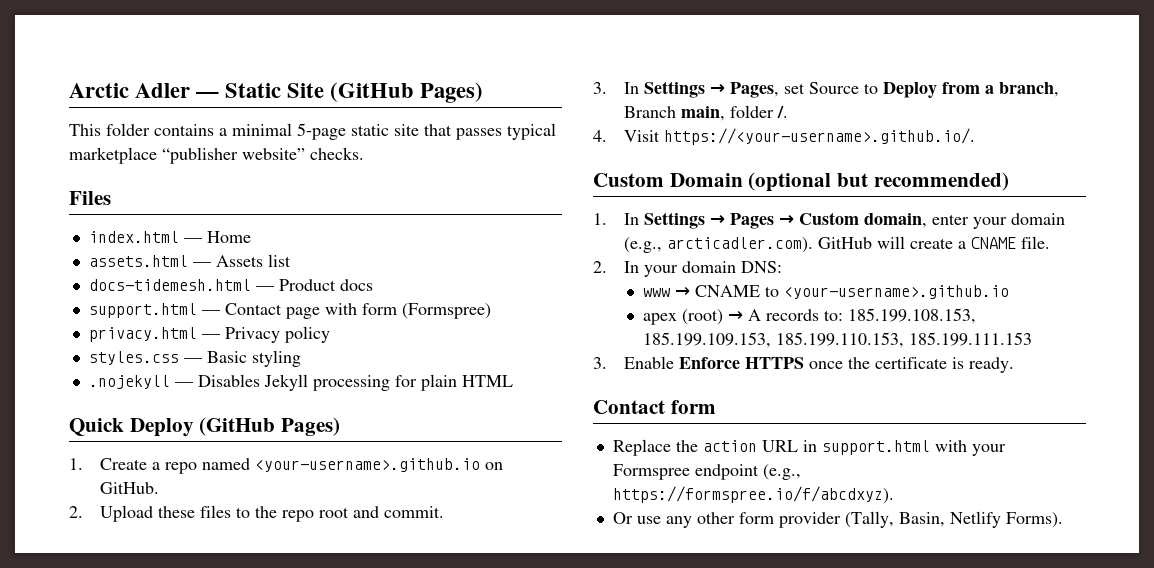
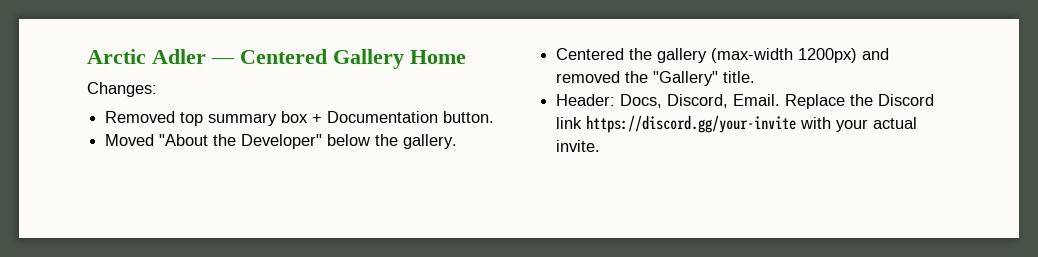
[225,82,484,103] [69,123,556,140] [69,147,364,164] [69,191,111,205] [88,231,251,243] [88,254,291,267] [88,279,373,291] [88,303,491,319] [88,326,330,343] [88,350,301,367] [88,374,513,391] [69,417,341,437] [69,458,503,474] [99,482,159,494] [69,505,444,522] [593,81,1059,98] [623,105,788,121] [593,128,975,145] [593,172,1009,192] [593,212,1065,229] [623,236,1050,253] [593,261,782,277] [643,285,1010,299] [643,308,977,325] [643,332,1033,348] [593,356,1014,373] [593,400,716,414] [612,439,1006,456] [612,464,801,480] [612,486,894,504] [612,511,1063,528] Static Site (GitHub Pages) // This folder contains a minimal 5‑page static site that passes typical marketplace “publisher website” checks. // Files // index.html — Home // assets.html — Assets list // docs-tidemesh.html — Product docs // support.html — Contact page with form (Formspree) // privacy.html — Privacy policy // styles.css — Basic styling // .nojekyll — Disables Jekyll processing for plain HTML // Quick Deploy (GitHub Pages) // 1. Create a repo named <your-username>.github.io on GitHub. // 2. Upload these files to the repo root and commit. // 3. In Settings → Pages, set Source to Deploy from a branch, Branch main, folder /. // 4. Visit https://<your-username>.github.io/. // Custom Domain (optional but recommended) // 1. In Settings → Pages → Custom domain, enter your domain (e.g., arcticadler.com). GitHub will create a CNAME file. // 2. In your domain DNS: // www → CNAME to <your-username>.github.io // apex (root) → A records to: 185.199.108.153, 185.199.109.153, 185.199.110.153, 185.199.111.153 // 3. Enable Enforce HTTPS once the certificate is ready. // Contact form // Replace the action URL in support.html with your Formspree endpoint (e.g., https://formspree.io/f/abcdxyz). // Or use any other form provider (Tally, Basin, Netlify Forms). -> [240,49,466,69] [87,82,157,97] [105,111,495,126] [105,134,458,149] [556,48,890,63] [556,71,756,86] [556,94,935,109] [556,115,918,133] [556,140,601,152] Centered Gallery Home // Changes: // Removed top summary box + Documentation button. // Moved "About the Developer" below the gallery. // Centered the gallery (max-width 1200px) and removed the "Gallery" title. // Header: Docs, Discord, Email. Replace the Discord link https://discord.gg/your-invite with your actual invite.

